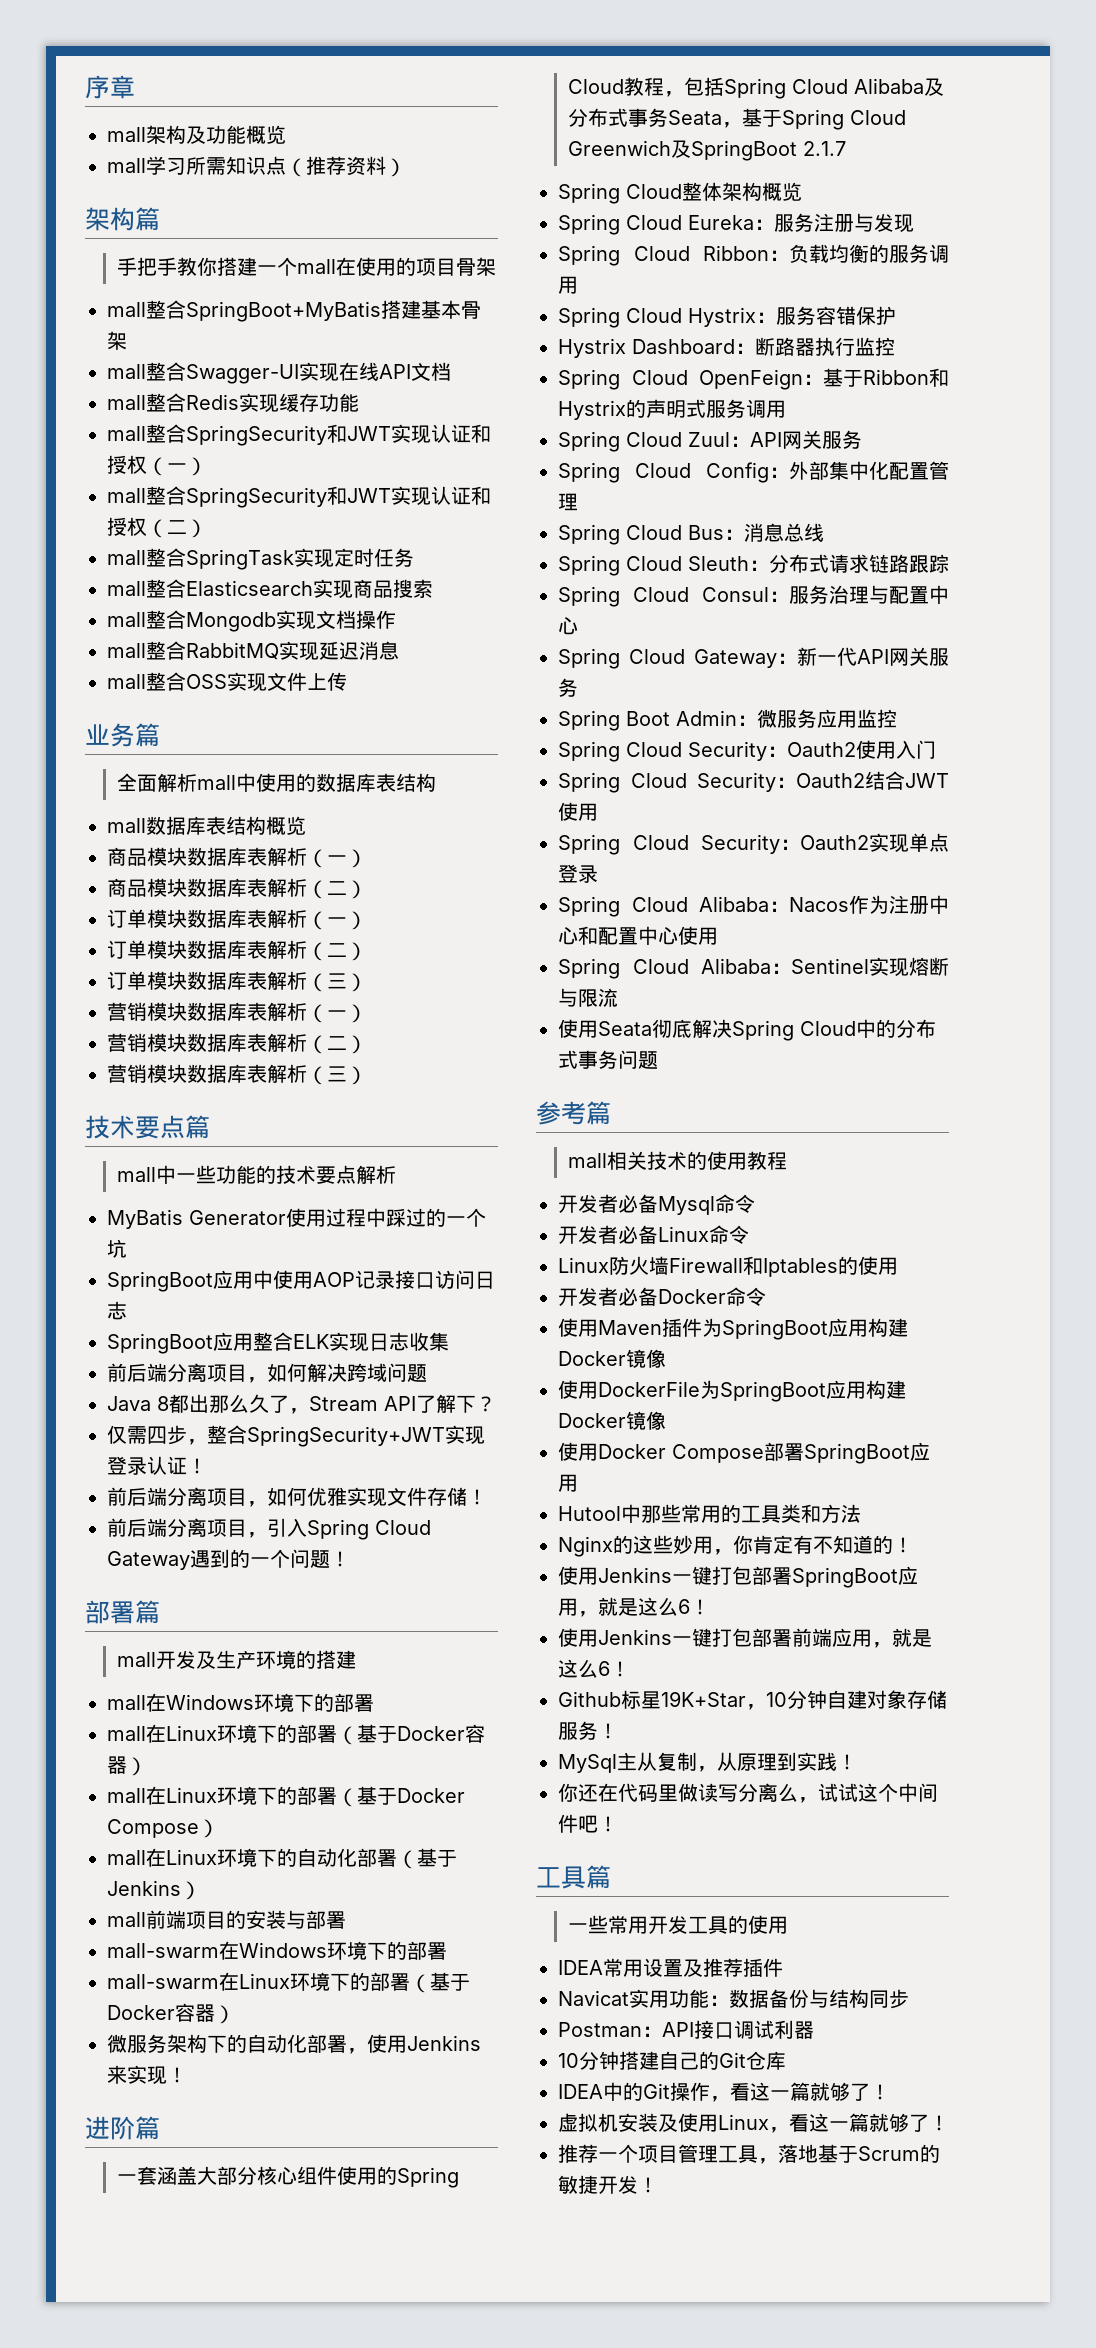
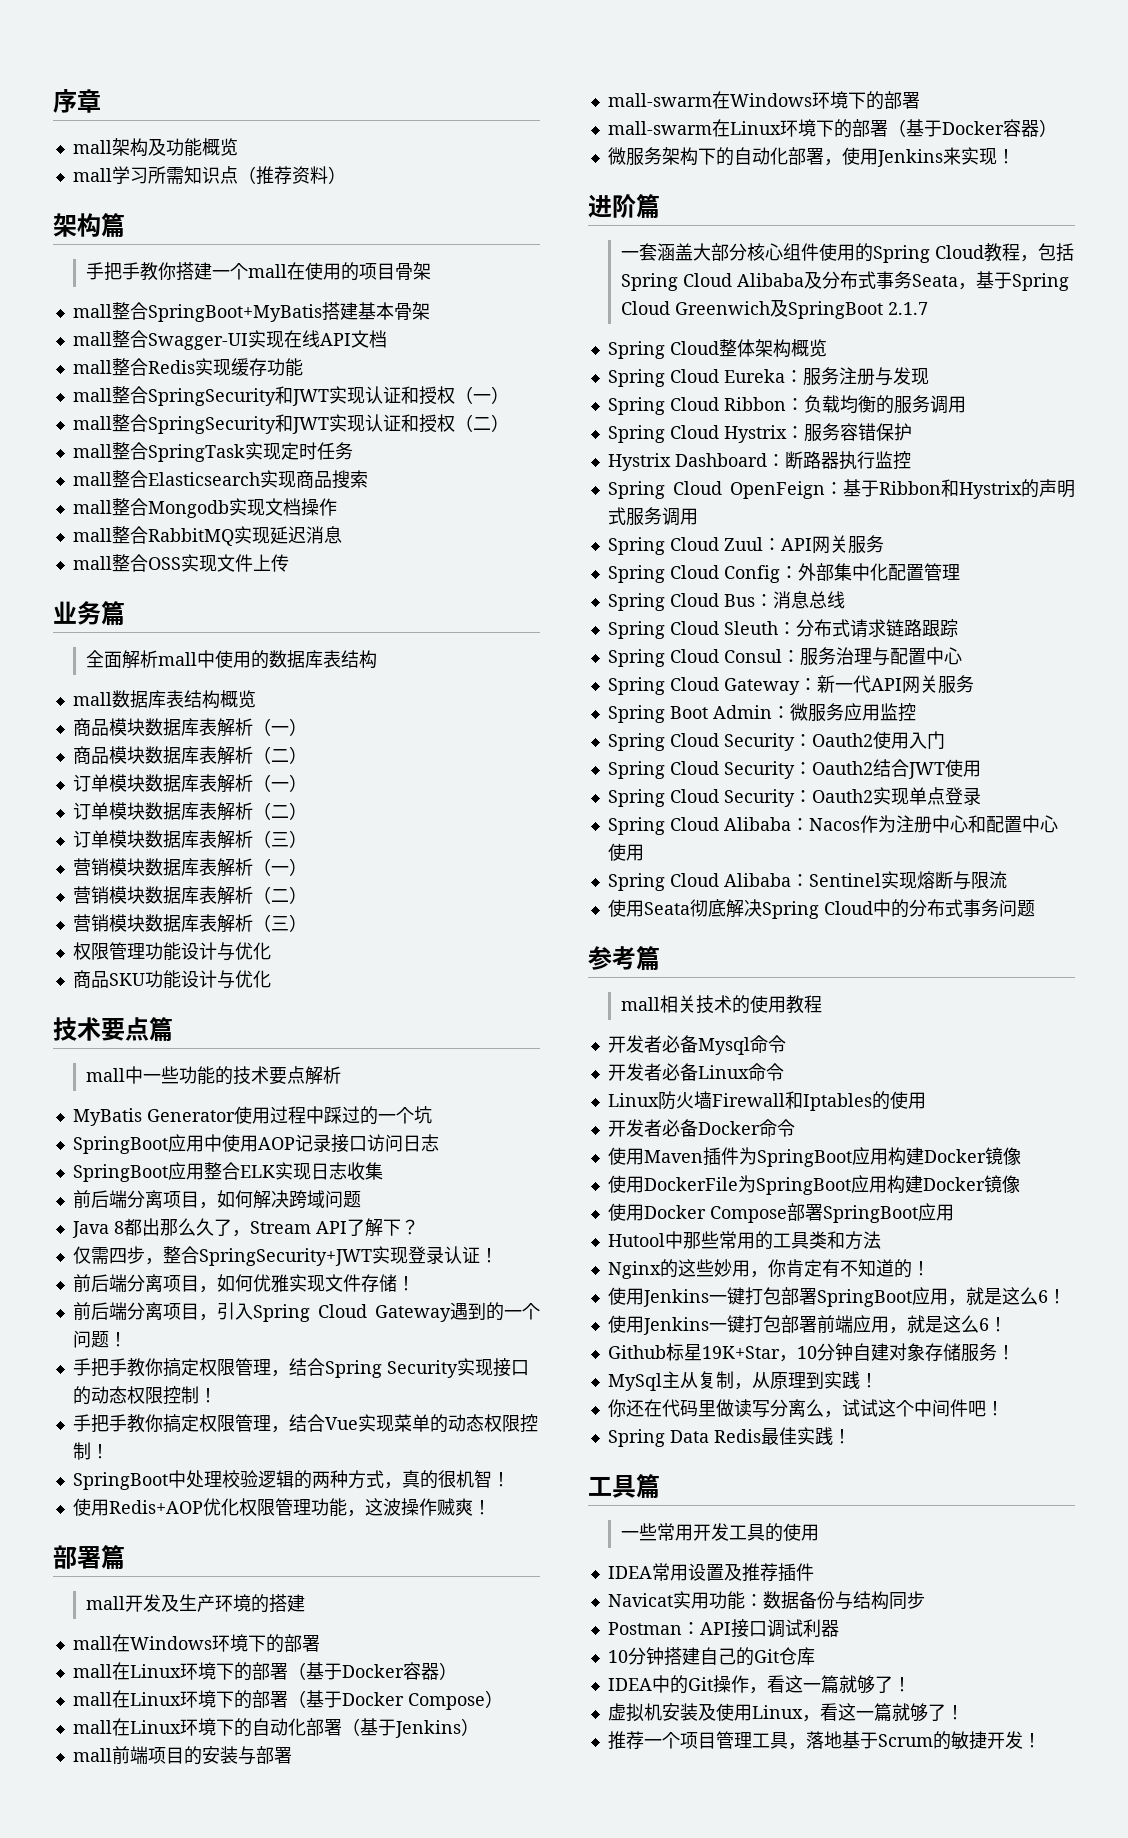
(367, 1075) none -> [72,942,271,961] [72,970,271,989] // 权限管理功能设计与优化 // 商品SKU功能设计与优化
(350, 1559) none -> [72,1358,529,1378] [72,1386,217,1405] [72,1414,538,1433] [72,1442,109,1460] [72,1470,510,1490] [72,1498,491,1517] // 手把手教你搞定权限管理，结合Spring Security实现接口的动态权限控制！ // 手把手教你搞定权限管理，结合Vue实现菜单的动态权限控制！ // SpringBoot中处理校验逻辑的两种方式，真的很机智！ // 使用Redis+AOP优化权限管理功能，这波操作贼爽！
(618, 1824) none -> [607,1427,851,1447] // Spring Data Redis最佳实践！

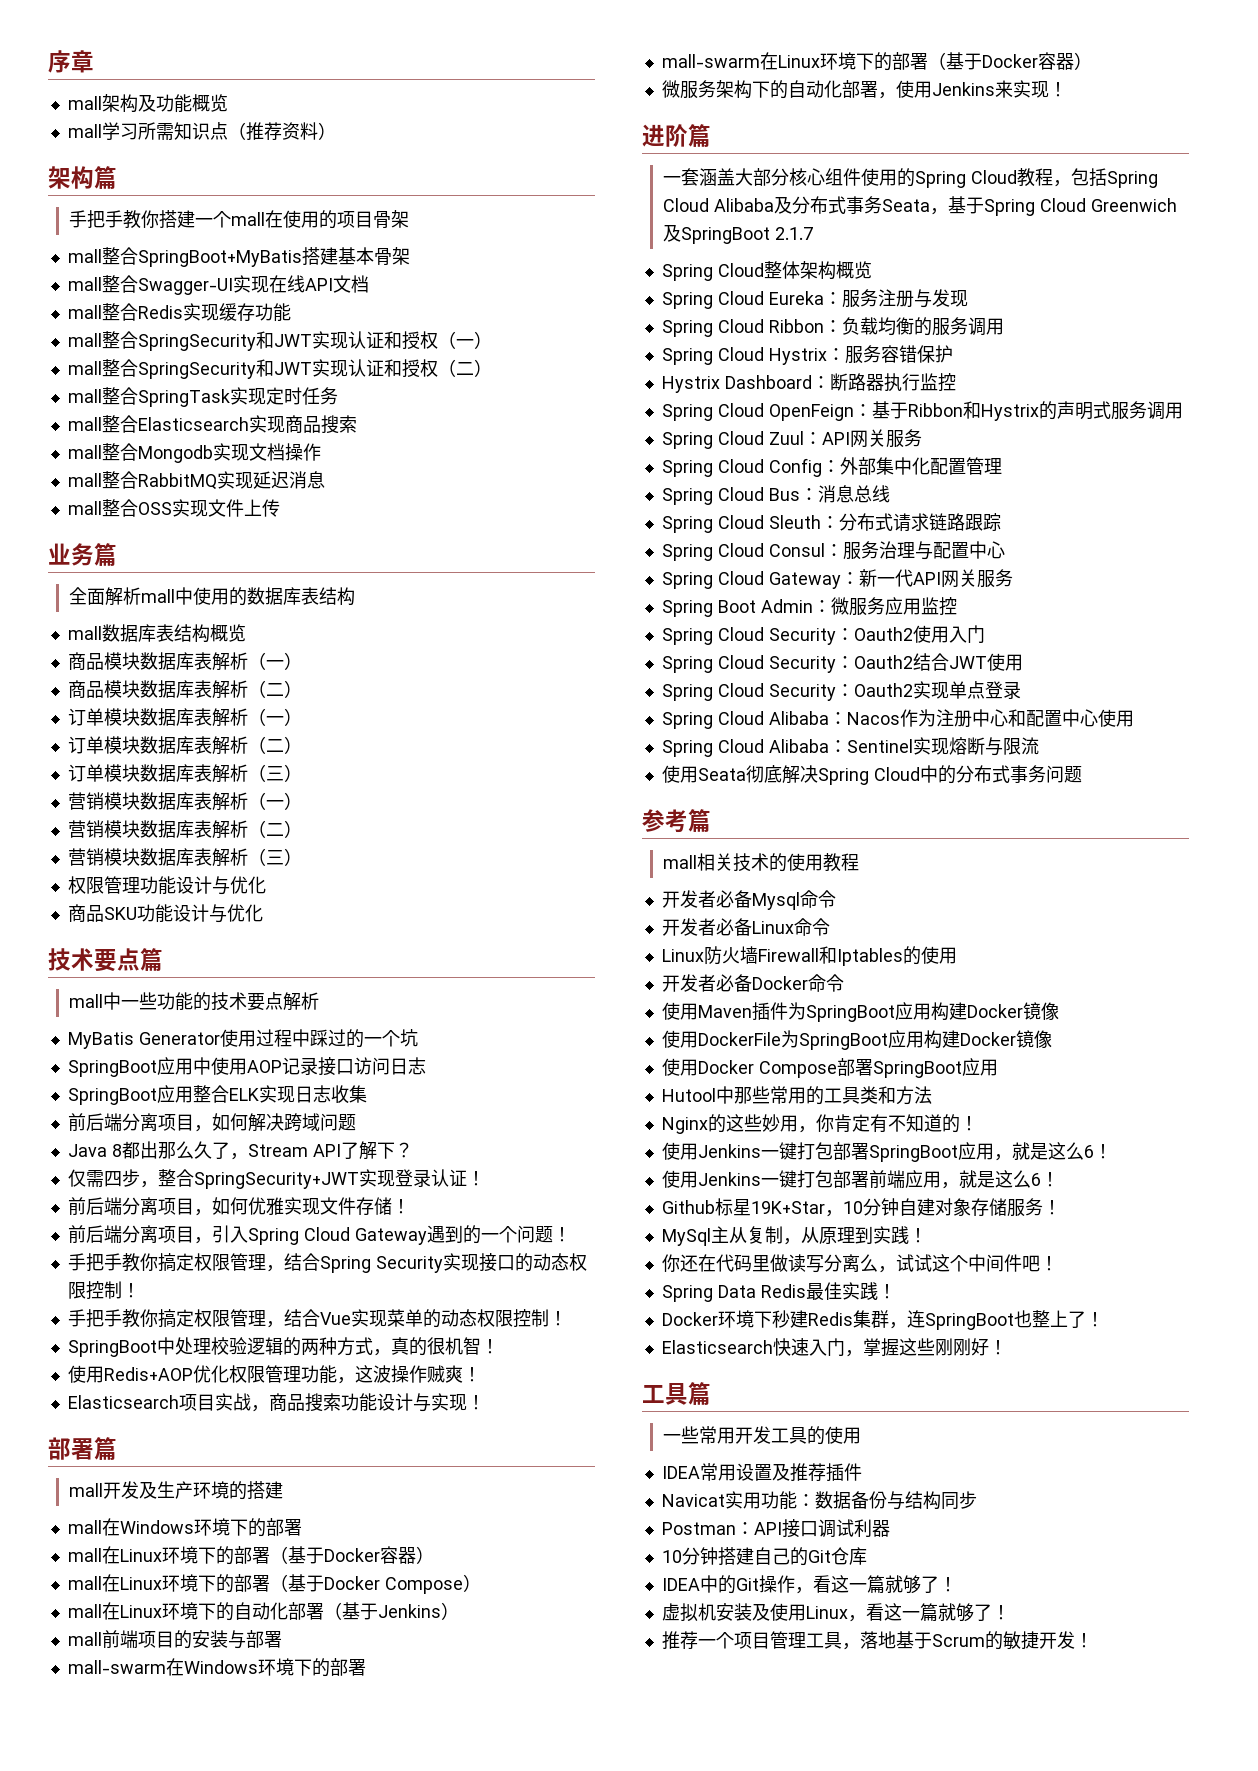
(491, 1507) none -> [67,1393,485,1412] // Elasticsearch项目实战，商品搜索功能设计与实现！
(851, 1436) none -> [661,1310,1104,1330] [661,1338,1007,1357] // Docker环境下秒建Redis集群，连SpringBoot也整上了！ // Elasticsearch快速入门，掌握这些刚刚好！

